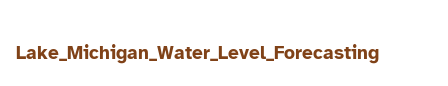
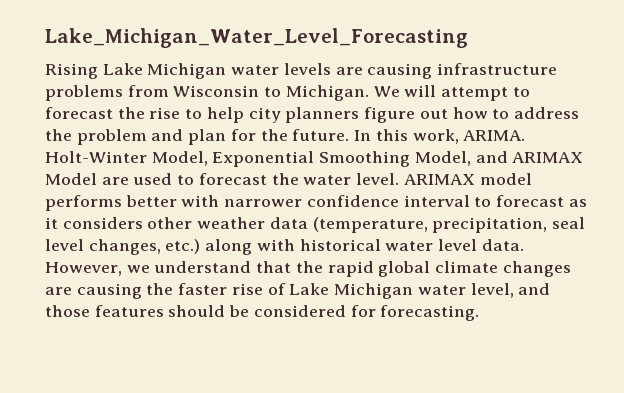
(379, 54) none -> [45,63,558,79] [45,85,530,101] [45,107,579,123] [45,129,526,145] [45,151,584,167] [45,173,532,185] [45,195,587,211] [45,217,586,233] [45,239,524,255] [45,261,571,277] [45,283,551,299] [45,305,480,321] // Rising Lake Michigan water levels are causing infrastructure problems from Wisconsin to Michigan. We will attempt to forecast the rise to help city planners figure out how to address the problem and plan for the future. In this work, ARIMA. Holt-Winter Model, Exponential Smoothing Model, and ARIMAX Model are used to forecast the water level. ARIMAX model performs better with narrower confidence interval to forecast as it considers other weather data (temperature, precipitation, seal level changes, etc.) along with historical water level data. However, we understand that the rapid global climate changes are causing the faster rise of Lake Michigan water level, and those features should be considered for forecasting.

